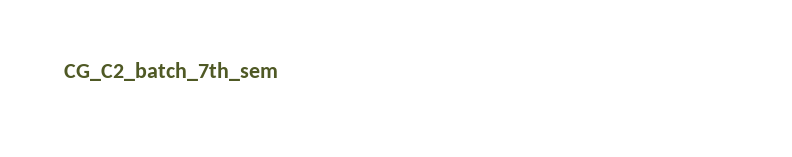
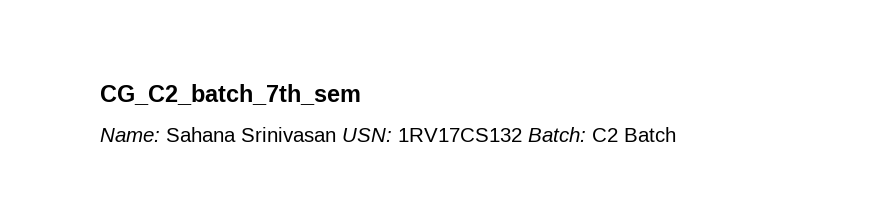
(278, 71) none -> [100,127,676,142] // Name: Sahana Srinivasan USN: 1RV17CS132 Batch: C2 Batch

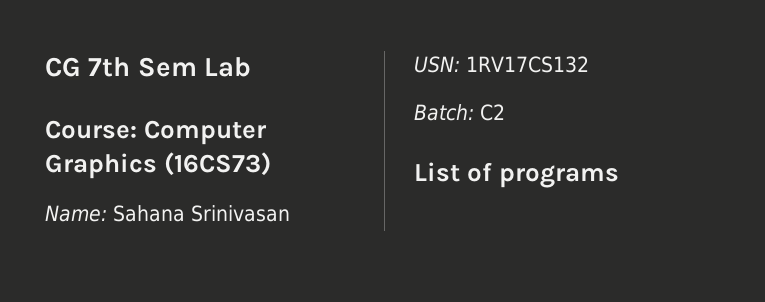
[100,84,361,105] CG_C2_batch_7th_sem -> [45,57,252,77] [45,120,268,145] [45,152,272,179] CG 7th Sem Lab // Course: Computer Graphics (16CS73)
(336, 134) none -> (290, 213) //
(522, 135) none -> (589, 64) //
[624,127,676,142] Batch -> [414,162,620,188] // List of programs

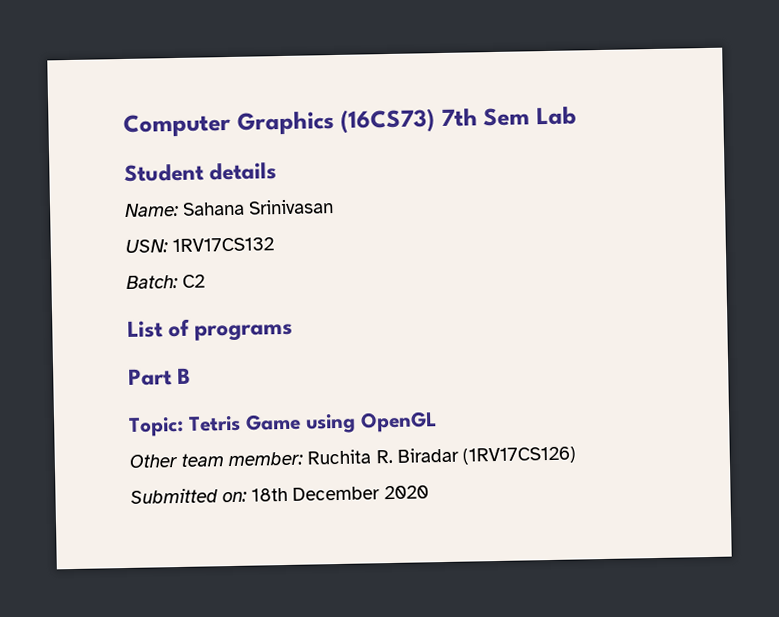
[45,57,81,77] CG -> [123,108,436,138] Computer Graphics (16CS73)
[45,120,268,145] [45,152,272,179] Course: Computer Graphics (16CS73) -> [124,162,278,182] Student details
(620, 176) none -> [128,367,192,386] [129,411,437,437] [129,446,576,468] [130,485,429,504] // Part B // Topic: Tetris Game using OpenGL // Other team member: Ruchita R. Biradar (1RV17CS126) // Submitted on: 18th December 2020

